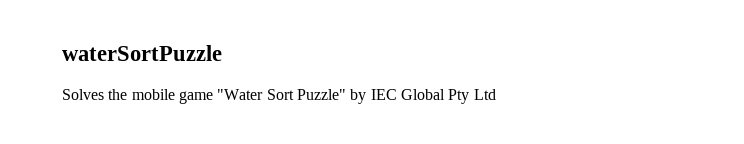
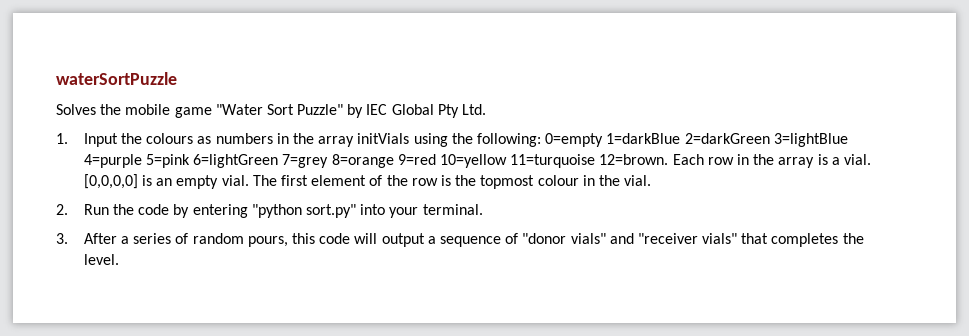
[473,89,496,100] Ltd -> [462,104,487,115] [56,133,848,147] [83,154,871,168] [83,174,652,189] [56,204,483,218] [56,233,864,247] [83,254,119,265] Ltd. // 1. Input the colours as numbers in the array initVials using the following: 0=empty 1=darkBlue 2=darkGreen 3=lightBlue 4=purple 5=pink 6=lightGreen 7=grey 8=orange 9=red 10=yellow 11=turquoise 12=brown. Each row in the array is a vial. [0,0,0,0] is an empty vial. The first element of the row is the topmost colour in the vial. // 2. Run the code by entering "python sort.py" into your terminal. // 3. After a series of random pours, this code will output a sequence of "donor vials" and "receiver vials" that completes the level.

